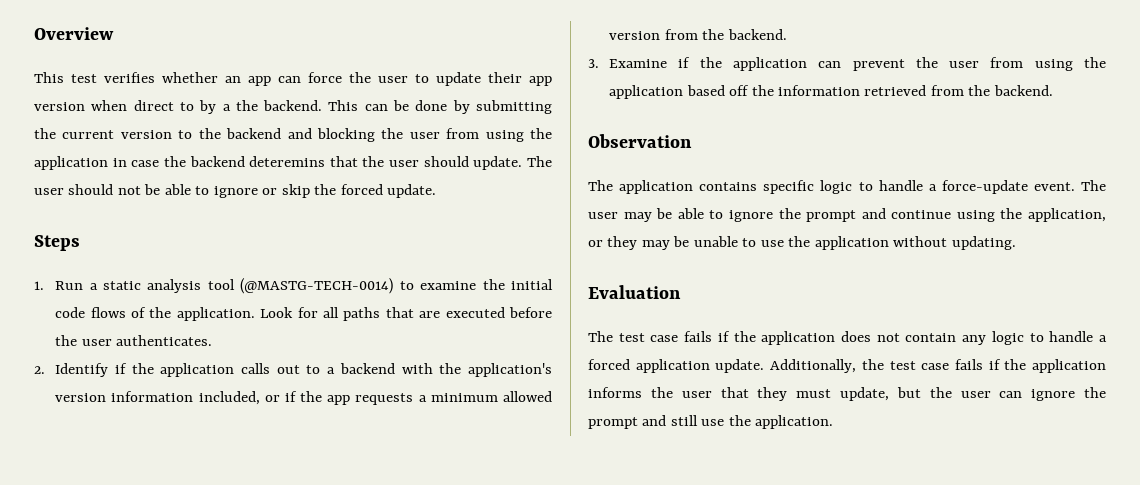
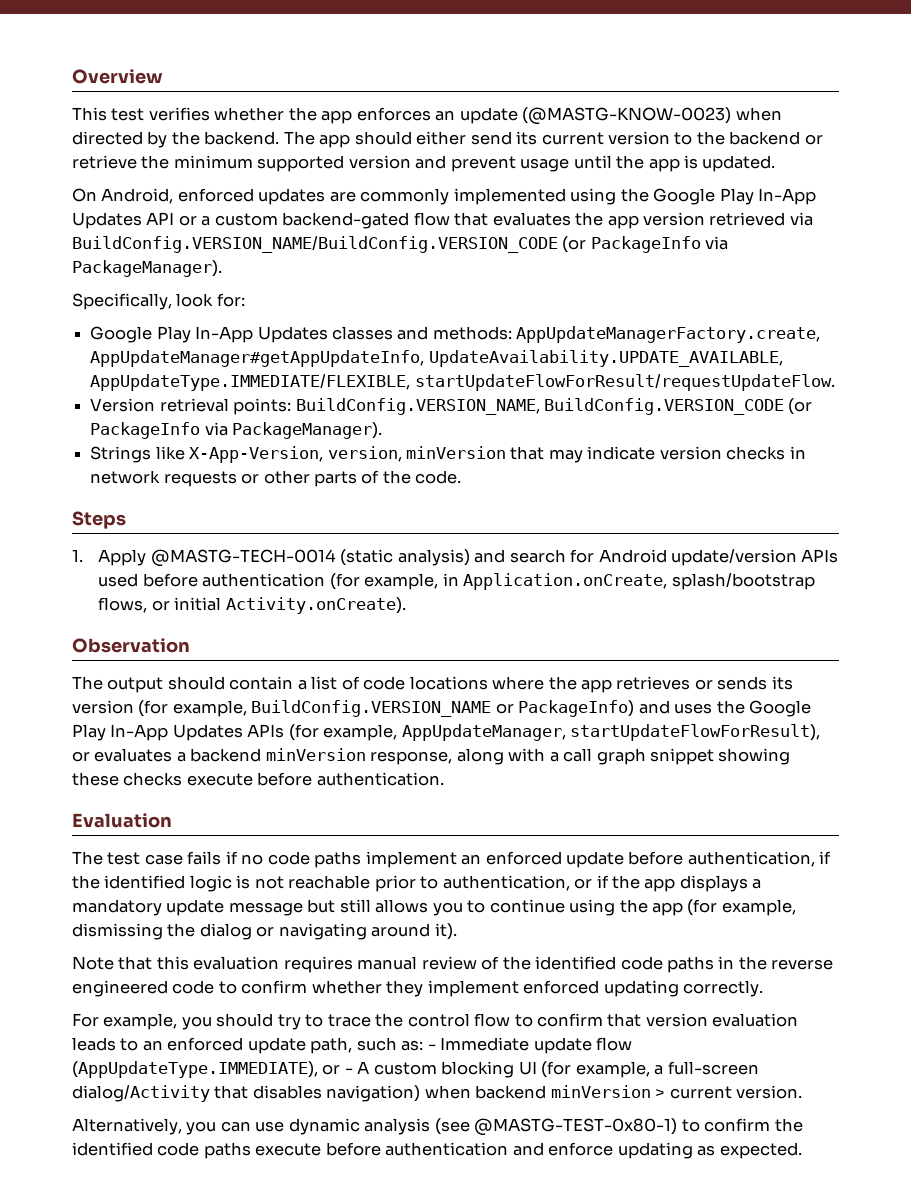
[225,72,552,86] [34,100,553,114] [34,128,56,139] an app can force the user to update their app version when direct to by a the backend. This can be done by submitting the -> [288,107,782,125] [72,131,538,148] the app enforces an update (@MASTG-KNOW-0023) when directed by the backend. The app should either send its
[287,128,553,142] [34,156,552,170] [34,184,437,198] [34,235,80,251] [34,278,553,294] [55,307,553,321] [55,335,213,346] [34,363,552,377] [55,391,552,405] [609,29,787,40] [588,57,1106,71] [609,85,1053,99] [588,134,692,148] [588,180,1106,194] [588,208,1106,222] [588,236,1016,250] and blocking the user from using the application in case the backend deteremins that the user should update. The user should not be able to ignore or skip the forced update. // Steps // 1. Run a static analysis tool (@MASTG-TECH-0014) to examine the initial code flows of the application. Look for all paths that are executed before the user authenticates. // 2. Identify if the application calls out to a backend with the application's version information included, or if the app requests a minimum allowed version from the backend. // 3. Examine if the application can prevent the user from using the application based off the information retrieved from the backend. // Observation // The application contains specific logic to handle a force-update event. The user may be able to ignore the prompt and continue using the application, or they may be unable to use the application without updating. -> [804,134,823,145] [72,155,776,172] [72,188,817,205] [72,212,813,229] [72,236,729,253] [72,260,222,277] [72,293,245,310] [90,326,821,343] [90,350,783,367] [90,374,835,391] [90,398,813,415] [90,422,383,439] [90,446,806,463] [90,470,462,487] [72,511,126,529] [72,549,839,567] [98,573,815,590] [98,597,406,614] [72,638,190,653] [72,676,793,693] [72,700,812,717] [72,724,821,741] [72,748,791,765] [72,772,444,786] or retrieve the minimum supported version and prevent usage until the app is updated. // On Android, enforced updates are commonly implemented using the Google Play In-App Updates API or a custom backend-gated flow that evaluates the app version retrieved via BuildConfig.VERSION_NAME/BuildConfig.VERSION_CODE (or PackageInfo via PackageManager). // Specifically, look for: // Google Play In-App Updates classes and methods: AppUpdateManagerFactory.create, AppUpdateManager#getAppUpdateInfo, UpdateAvailability.UPDATE_AVAILABLE, AppUpdateType.IMMEDIATE/FLEXIBLE, startUpdateFlowForResult/requestUpdateFlow. // Version retrieval points: BuildConfig.VERSION_NAME, BuildConfig.VERSION_CODE (or PackageInfo via PackageManager). // Strings like X-App-Version, version, minVersion that may indicate version checks in network requests or other parts of the code. // Steps // 1. Apply @MASTG-TECH-0014 (static analysis) and search for Android update/version APIs used before authentication (for example, in Application.onCreate, splash/bootstrap flows, or initial Activity.onCreate). // Observation // The output should contain a list of code locations where the app retrieves or sends its version (for example, BuildConfig.VERSION_NAME or PackageInfo) and uses the Google Play In-App Updates APIs (for example, AppUpdateManager, startUpdateFlowForResult), or evaluates a backend minVersion response, along with a call graph snippet showing these checks execute before authentication.
[733,331,1107,345] [588,359,1106,373] [588,387,1106,401] [588,415,834,429] the application does not contain any logic to handle a forced application update. Additionally, the test case fails if the application informs the user that they must update, but the user can ignore the prompt and still use the application. -> [241,851,832,868] [72,875,762,892] [72,899,796,916] [72,923,457,940] [72,956,834,973] [72,980,764,997] [72,1013,799,1030] [72,1037,633,1054] [72,1061,759,1078] [72,1085,803,1102] [72,1118,803,1136] [72,1142,802,1159] no code paths implement an enforced update before authentication, if the identified logic is not reachable prior to authentication, or if the app displays a mandatory update message but still allows you to continue using the app (for example, dismissing the dialog or navigating around it). // Note that this evaluation requires manual review of the identified code paths in the reverse engineered code to confirm whether they implement enforced updating correctly. // For example, you should try to trace the control flow to confirm that version evaluation leads to an enforced update path, such as: - Immediate update flow (AppUpdateType.IMMEDIATE), or - A custom blocking UI (for example, a full-screen dialog/Activity that disables navigation) when backend minVersion > current version. // Alternatively, you can use dynamic analysis (see @MASTG-TEST-0x80-1) to confirm the identified code paths execute before authentication and enforce updating as expected.

